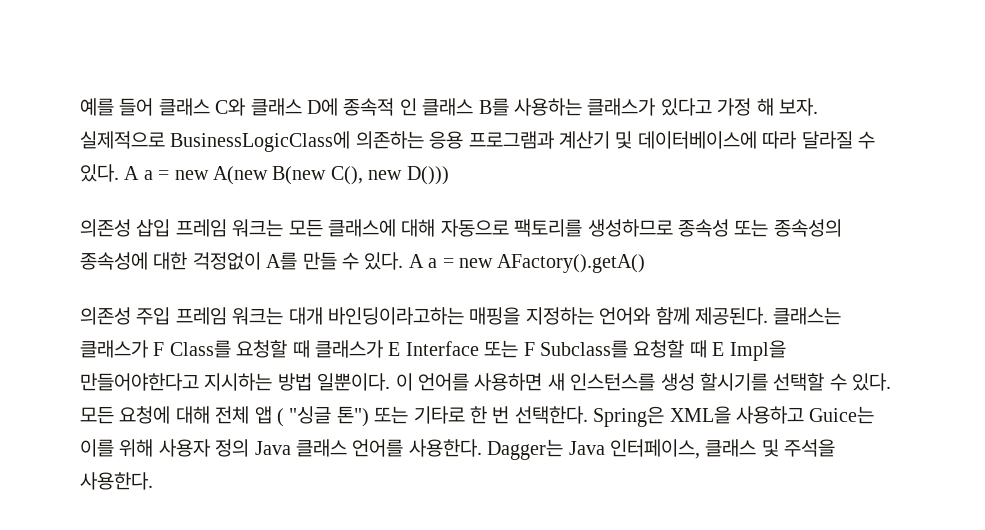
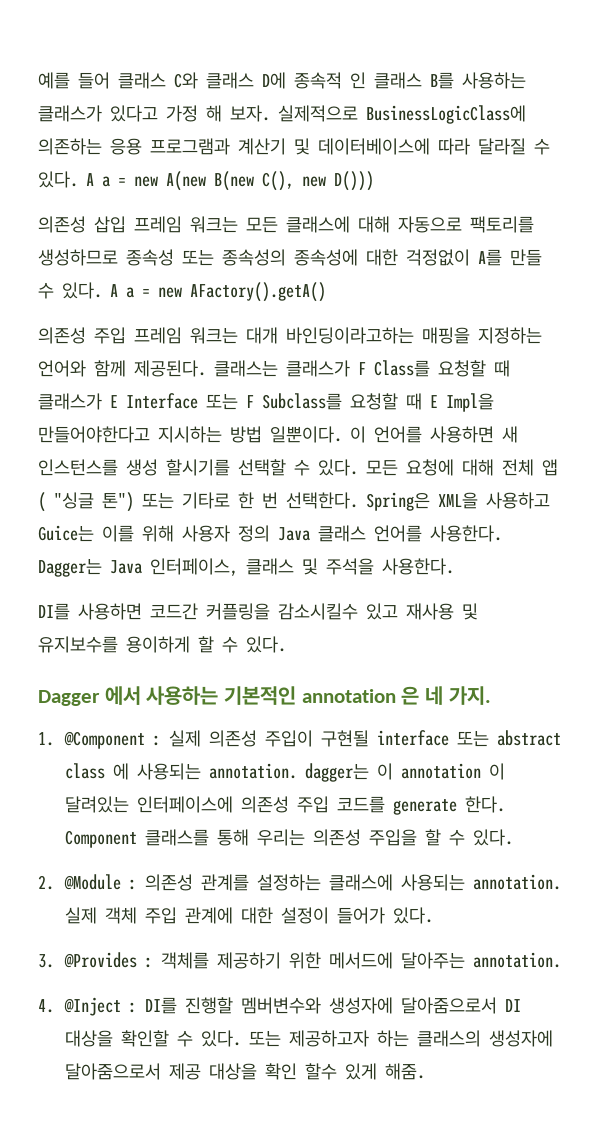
(153, 481) none -> [38,603,478,620] [38,636,286,653] [38,686,491,706] [38,730,562,749] [65,763,506,782] [65,796,506,815] [65,829,514,848] [38,874,562,891] [65,907,434,924] [38,952,562,969] [38,997,522,1016] [65,1030,554,1047] [65,1063,426,1080] // DI를 사용하면 코드간 커플링을 감소시킬수 있고 재사용 및 유지보수를 용이하게 할 수 있다. // Dagger 에서 사용하는 기본적인 annotation 은 네 가지. // 1. @Component : 실제 의존성 주입이 구현될 interface 또는 abstract class 에 사용되는 annotation. dagger는 이 annotation 이 달려있는 인터페이스에 의존성 주입 코드를 generate 한다. Component 클래스를 통해 우리는 의존성 주입을 할 수 있다. // 2. @Module : 의존성 관계를 설정하는 클래스에 사용되는 annotation. 실제 객체 주입 관계에 대한 설정이 들어가 있다. // 3. @Provides : 객체를 제공하기 위한 메서드에 달아주는 annotation. // 4. @Inject : DI를 진행할 멤버변수와 생성자에 달아줌으로서 DI 대상을 확인할 수 있다. 또는 제공하고자 하는 클래스의 생성자에 달아줌으로서 제공 대상을 확인 할수 있게 해줌.

